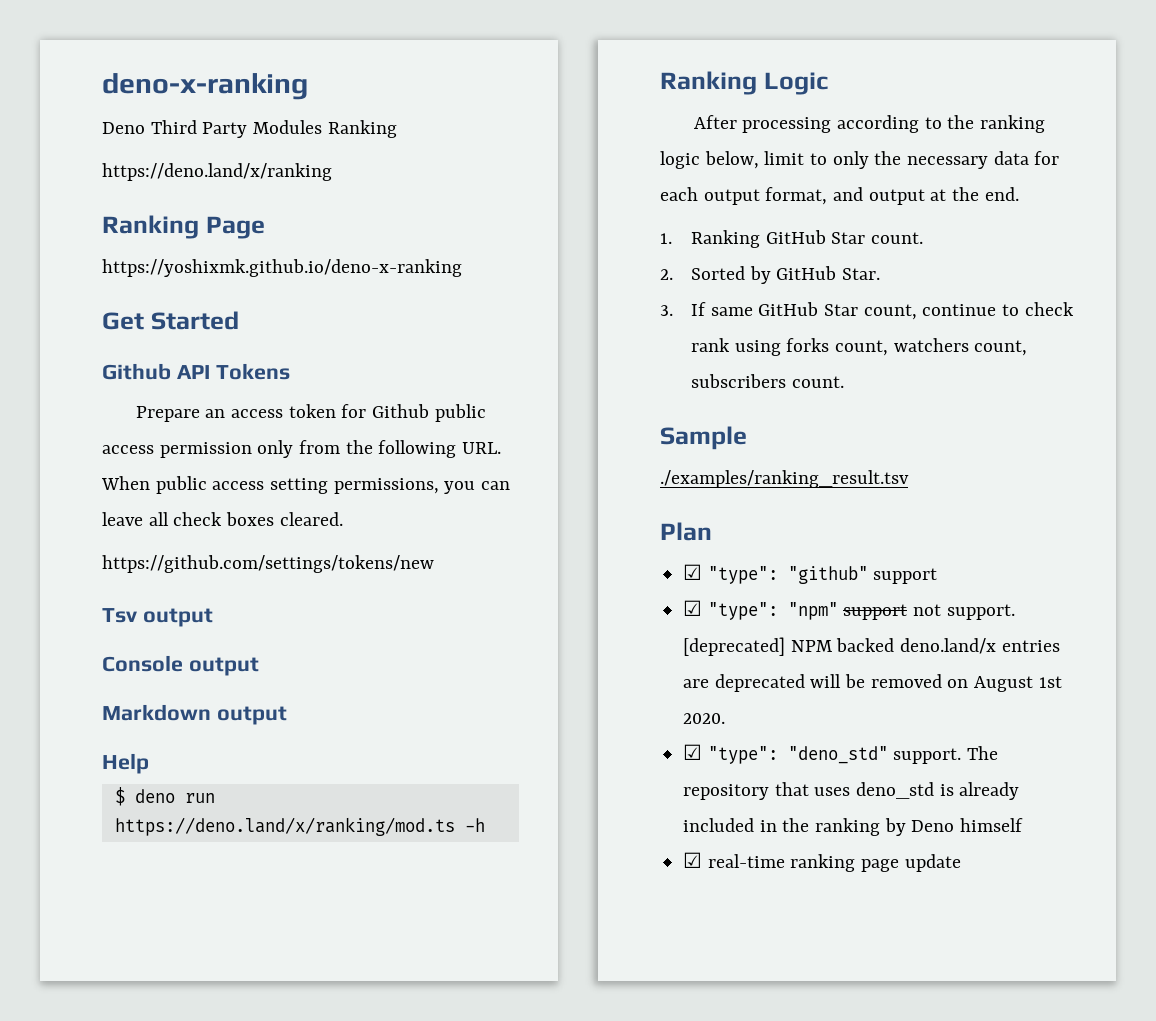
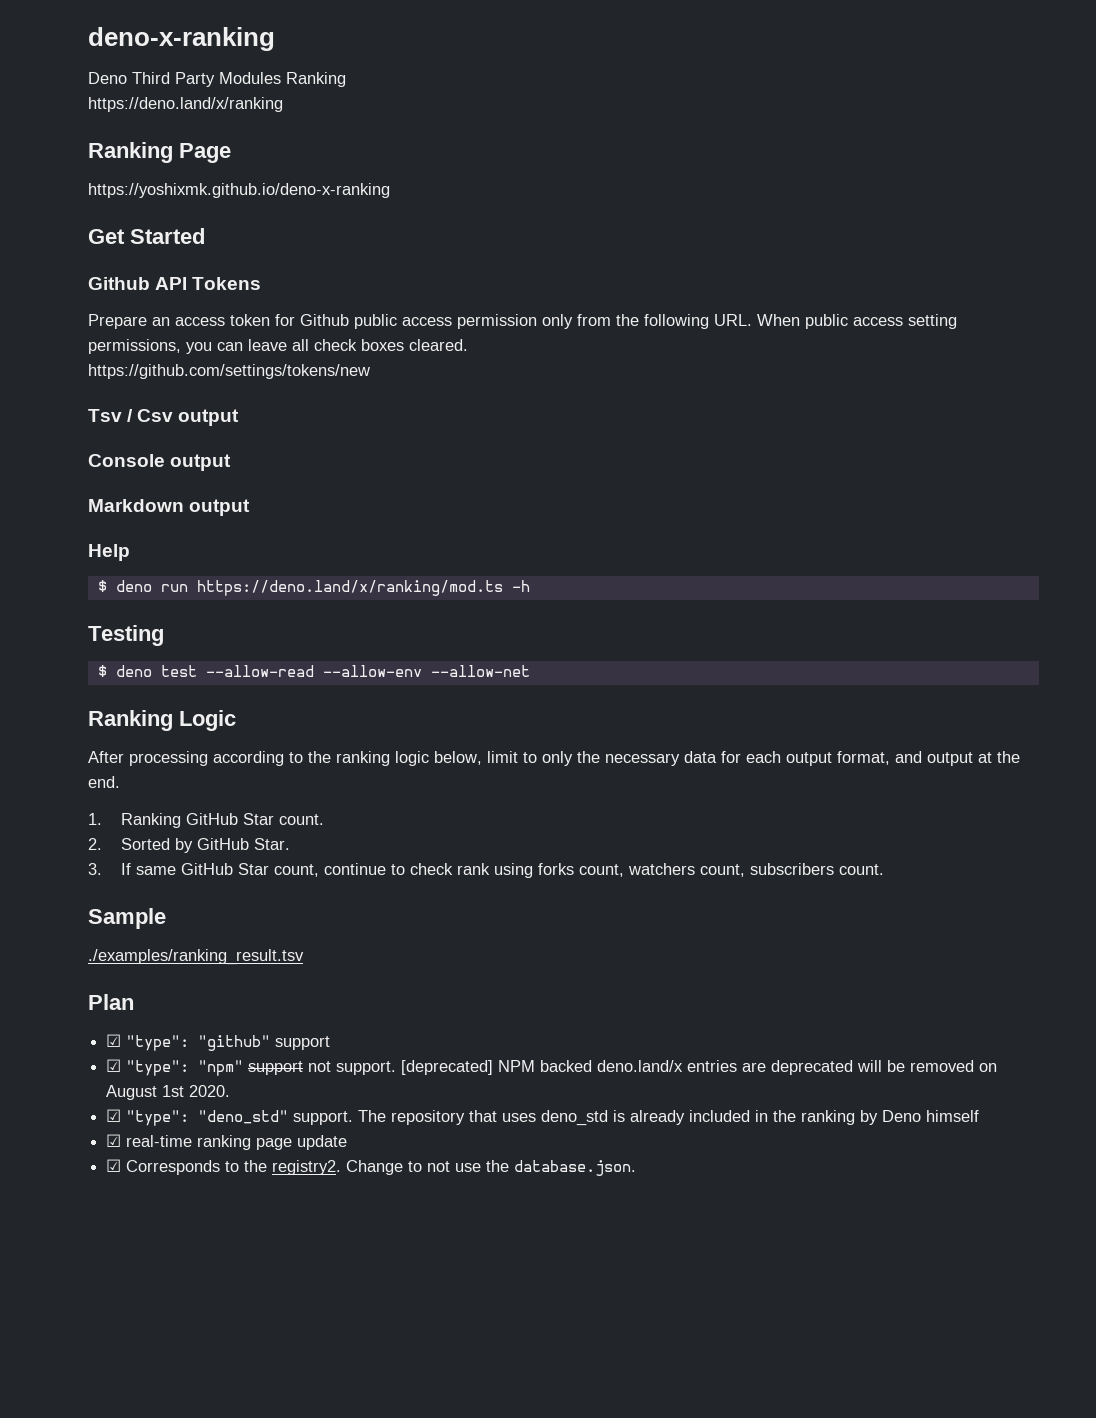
(137, 615) none -> [127,409,174,422] / Csv
(485, 825) none -> [88,625,164,646] [97,665,530,677] // Testing // $ deno test --allow-read --allow-env --allow-net
(961, 863) none -> [106,1159,637,1176] // ☑ Corresponds to the registry2. Change to not use the database.json.

